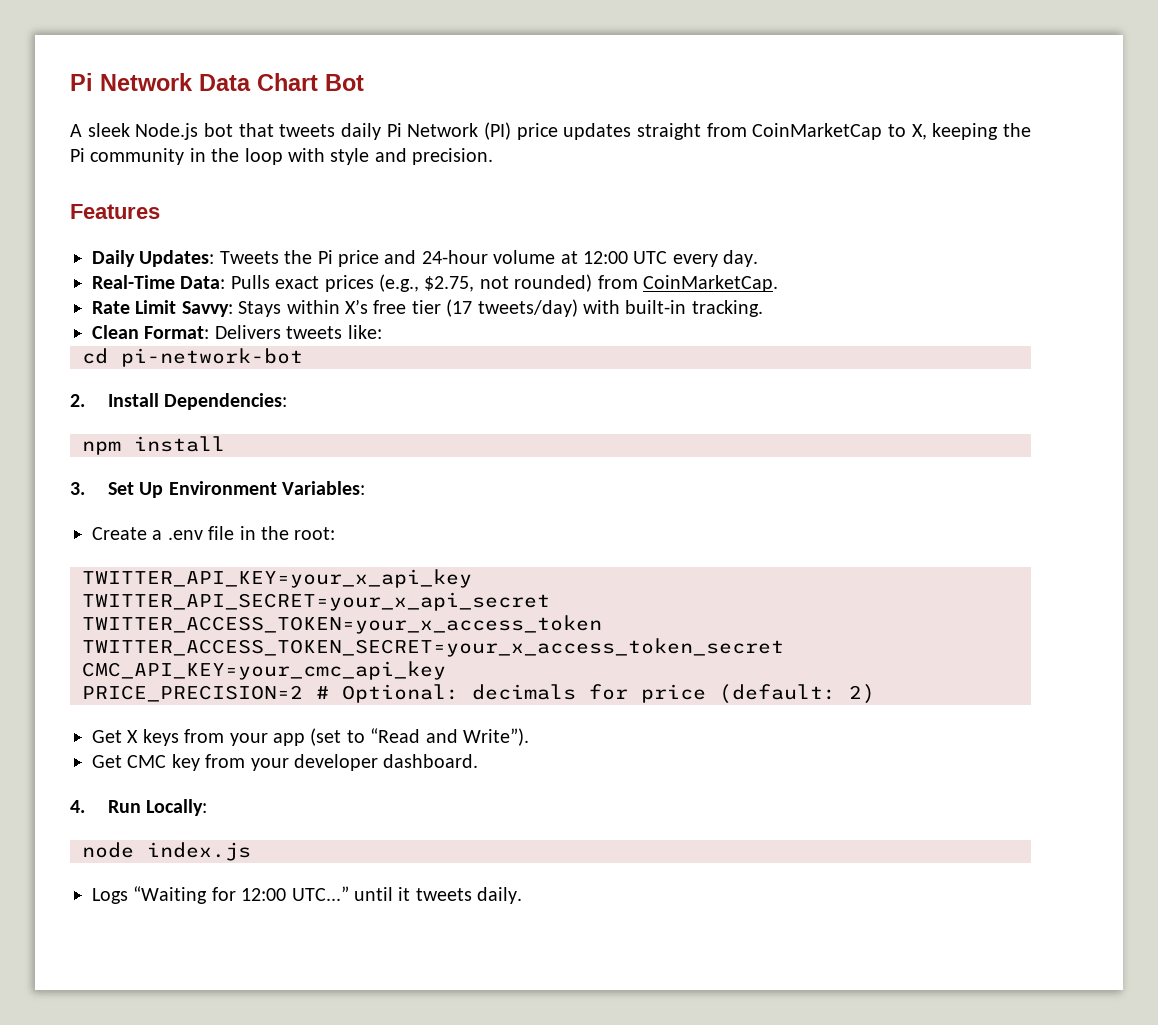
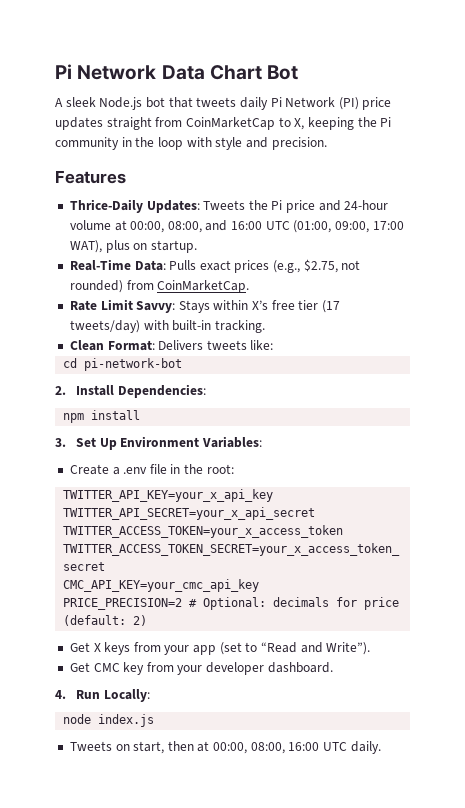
[92,250,135,267] Daily -> [69,199,143,213] Thrice-Daily
[582,250,759,267] 12:00 UTC every day. -> [130,220,404,233] [69,240,197,253] 00:00, 08:00, and 16:00 UTC (01:00, 09:00, 17:00 WAT), plus on startup.
[92,886,472,904] Logs “Waiting for 12:00 UTC...” until it tweets -> [69,741,348,754] Tweets on start, then at 00:00, 08:00, 16:00 UTC

